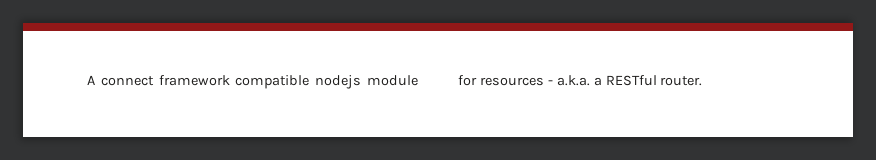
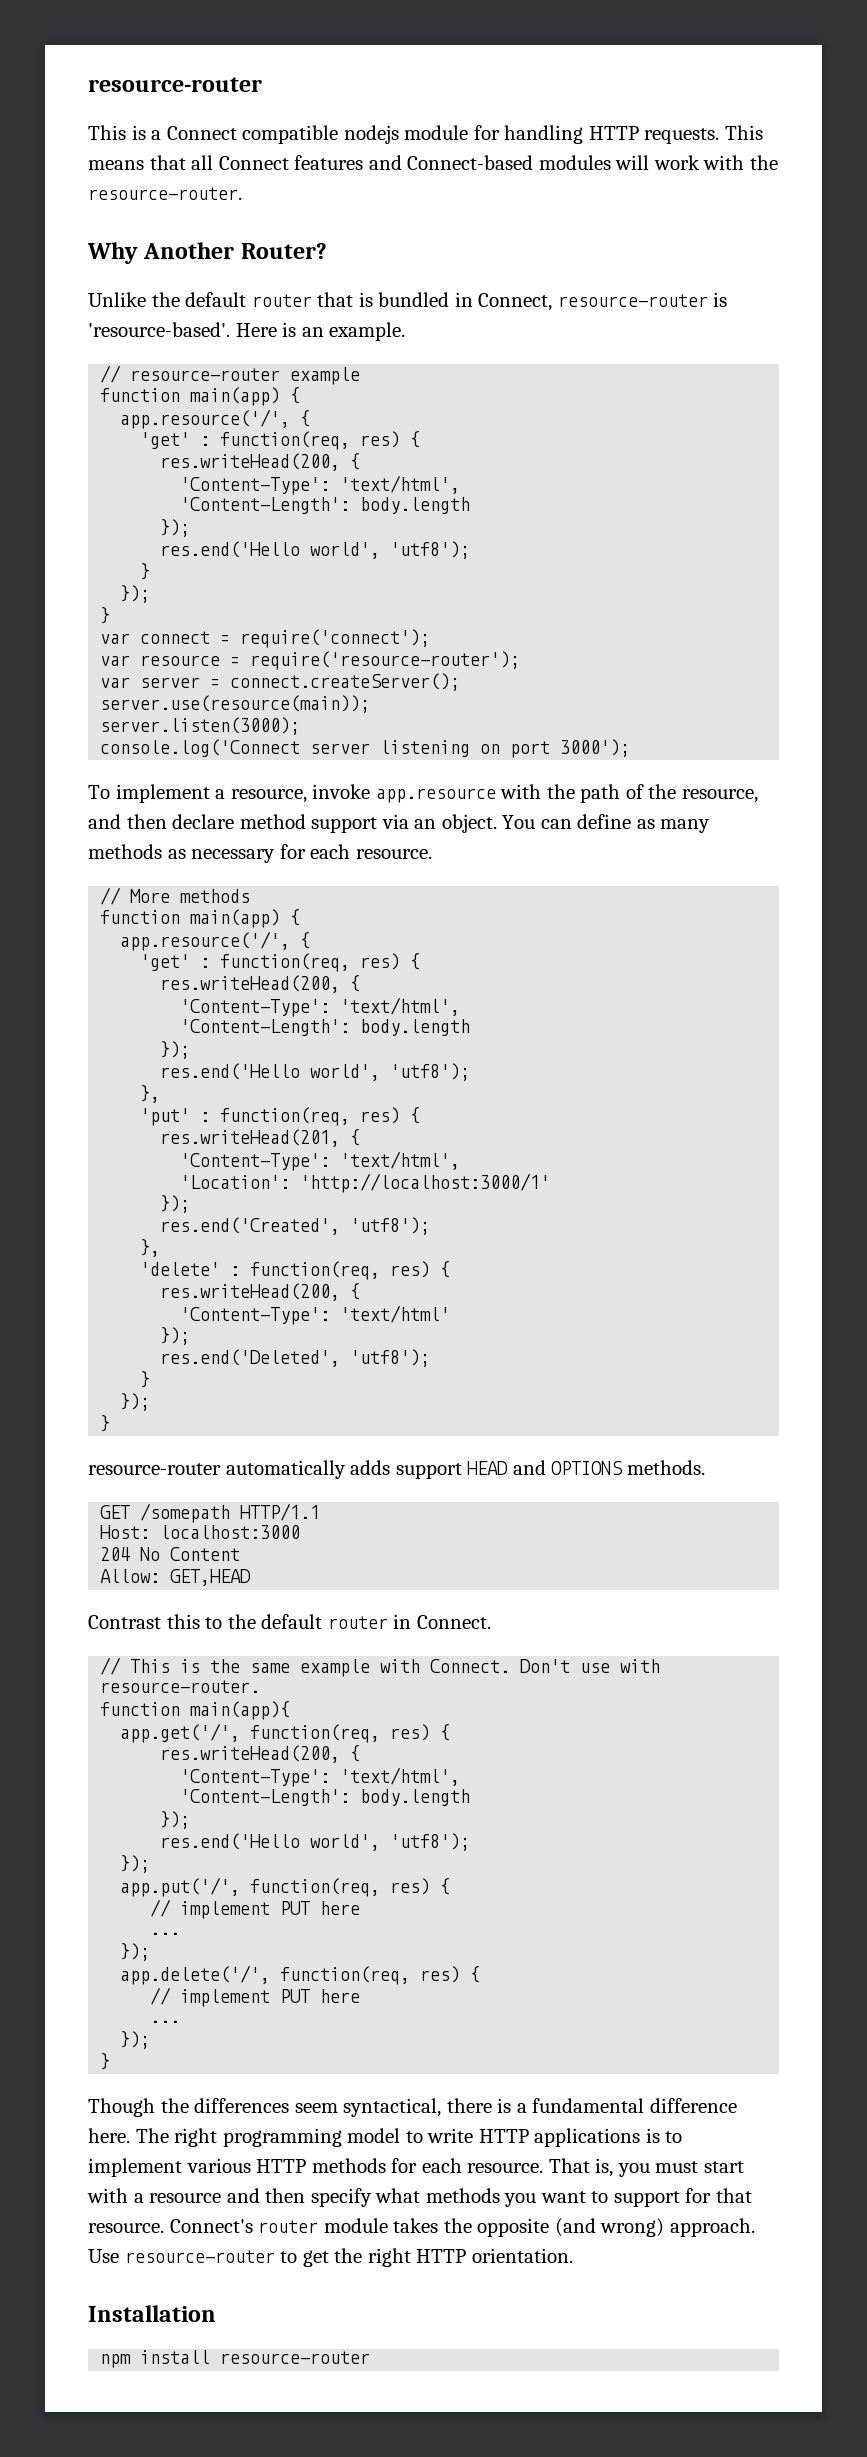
[87,75,703,89] A connect framework compatible nodejs module for resources - a.k.a. a RESTful router. -> [88,77,262,92] [88,125,763,144] [88,155,778,170] [88,187,242,200] [87,242,327,264] [88,292,728,311] [88,322,406,341] [100,365,361,385] [100,387,301,406] [120,409,311,429] [140,431,421,450] [160,453,361,471] [180,475,461,495] [180,497,471,514] [160,519,191,537] [160,541,471,559] [140,563,151,580] [120,585,151,603] [100,607,111,624] [100,629,431,648] [100,651,521,670] [100,673,461,691] [100,695,371,713] [100,717,301,735] [100,739,631,758] [88,784,758,803] [88,814,711,833] [88,844,432,863] [100,887,251,905] [100,909,301,928] [120,931,311,951] [140,953,421,972] [160,975,361,993] [180,997,461,1017] [180,1019,471,1036] [160,1041,191,1059] [160,1063,471,1081] [140,1085,161,1103] [140,1107,421,1126] [160,1129,361,1147] [180,1151,461,1171] [180,1173,551,1193] [160,1195,191,1213] [160,1217,431,1235] [140,1239,161,1257] [140,1261,451,1280] [160,1283,361,1301] [180,1305,451,1325] [160,1327,191,1345] [160,1349,431,1367] [140,1371,151,1388] [120,1393,151,1411] [100,1415,111,1432] [88,1460,705,1479] [100,1503,321,1523] [100,1525,301,1539] [100,1547,241,1561] [100,1569,252,1586] [88,1614,491,1629] [100,1657,661,1677] [100,1680,261,1693] [100,1701,291,1720] [120,1723,451,1743] [160,1745,361,1763] [180,1767,461,1787] [180,1789,471,1806] [160,1811,191,1829] [160,1833,471,1851] [120,1855,151,1873] [120,1877,451,1897] [150,1899,361,1919] [150,1932,181,1935] [120,1943,151,1961] [120,1965,481,1985] [150,1987,361,2007] [150,2020,181,2023] [120,2031,151,2049] [100,2053,111,2070] [88,2098,737,2117] [88,2128,683,2147] [88,2158,744,2177] [87,2188,752,2207] [88,2218,755,2237] [88,2248,573,2267] [88,2305,216,2322] [100,2350,371,2368] resource-router // This is a Connect compatible nodejs module for handling HTTP requests. This means that all Connect features and Connect-based modules will work with the resource-router. // Why Another Router? // Unlike the default router that is bundled in Connect, resource-router is 'resource-based'. Here is an example. // // resource-router example // function main(app) { // app.resource('/', { // 'get' : function(req, res) { // res.writeHead(200, { // 'Content-Type': 'text/html', // 'Content-Length': body.length // }); // res.end('Hello world', 'utf8'); // } // }); // } // var connect = require('connect'); // var resource = require('resource-router'); // var server = connect.createServer(); // server.use(resource(main)); // server.listen(3000); // console.log('Connect server listening on port 3000'); // To implement a resource, invoke app.resource with the path of the resource, and then declare method support via an object. You can define as many methods as necessary for each resource. // // More methods // function main(app) { // app.resource('/', { // 'get' : function(req, res) { // res.writeHead(200, { // 'Content-Type': 'text/html', // 'Content-Length': body.length // }); // res.end('Hello world', 'utf8'); // }, // 'put' : function(req, res) { // res.writeHead(201, { // 'Content-Type': 'text/html', // 'Location': 'http://localhost:3000/1' // }); // res.end('Created', 'utf8'); // }, // 'delete' : function(req, res) { // res.writeHead(200, { // 'Content-Type': 'text/html' // }); // res.end('Deleted', 'utf8'); // } // }); // } // resource-router automatically adds support HEAD and OPTIONS methods. // GET /somepath HTTP/1.1 // Host: localhost:3000 // 204 No Content // Allow: GET,HEAD // Contrast this to the default router in Connect. // // This is the same example with Connect. Don't use with resource-router. // function main(app){ // app.get('/', function(req, res) { // res.writeHead(200, { // 'Content-Type': 'text/html', // 'Content-Length': body.length // }); // res.end('Hello world', 'utf8'); // }); // app.put('/', function(req, res) { // // implement PUT here // ... // }); // app.delete('/', function(req, res) { // // implement PUT here // ... // }); // } // Though the differences seem syntactical, there is a fundamental difference here. The right programming model to write HTTP applications is to implement various HTTP methods for each resource. That is, you must start with a resource and then specify what methods you want to support for that resource. Connect's router module takes the opposite (and wrong) approach. Use resource-router to get the right HTTP orientation. // Installation // npm install resource-router

